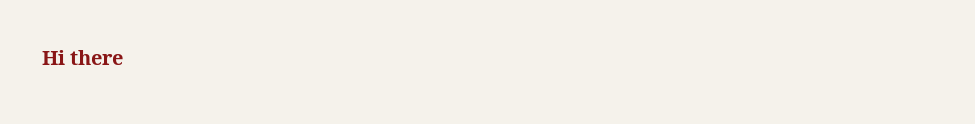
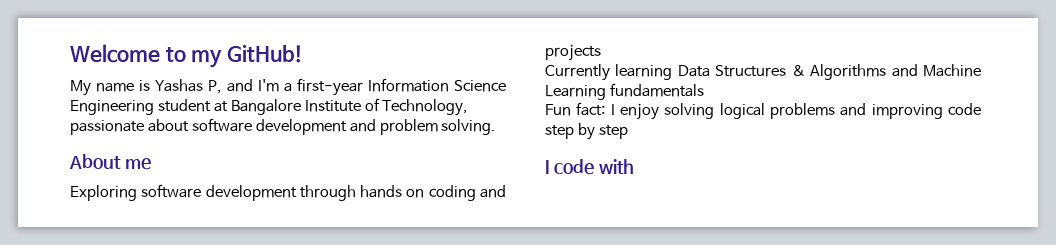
[42,50,124,65] Hi there -> [70,44,303,68] [70,78,506,96] [70,98,468,116] [70,118,496,135] [69,154,151,170] [70,184,506,201] [545,44,601,61] [545,64,981,81] [545,83,704,100] [545,102,981,120] [545,123,628,140] [545,159,634,175] Welcome to my GitHub! // My name is Yashas P, and I'm a first-year Information Science Engineering student at Bangalore Institute of Technology, passionate about software development and problem solving. // About me // Exploring software development through hands on coding and projects // Currently learning Data Structures & Algorithms and Machine Learning fundamentals // Fun fact: I enjoy solving logical problems and improving code step by step // I code with

